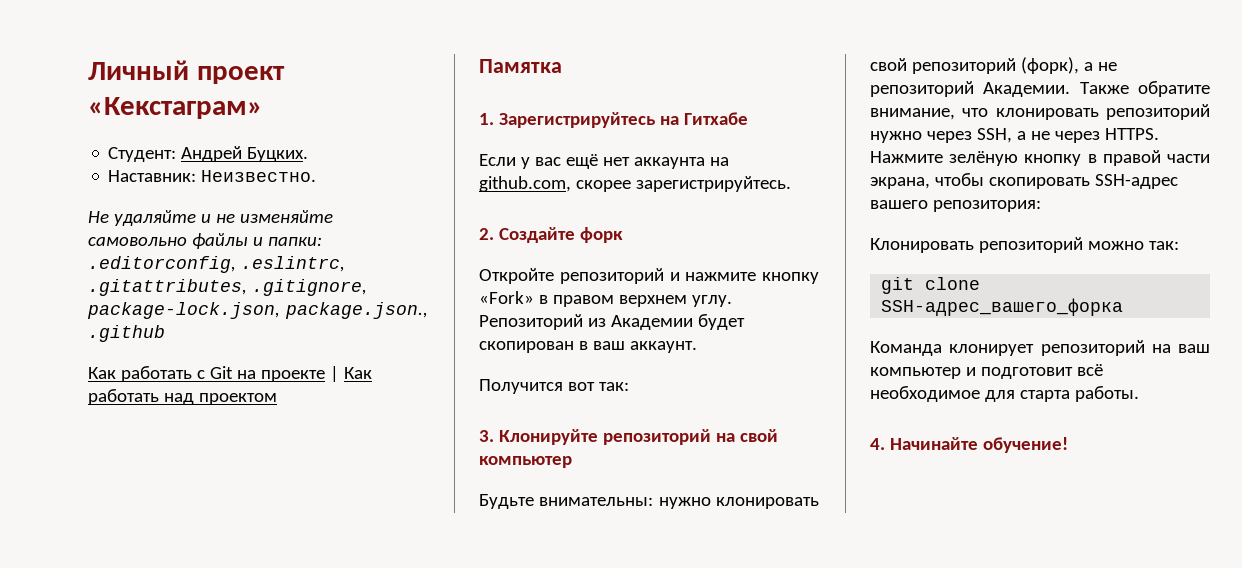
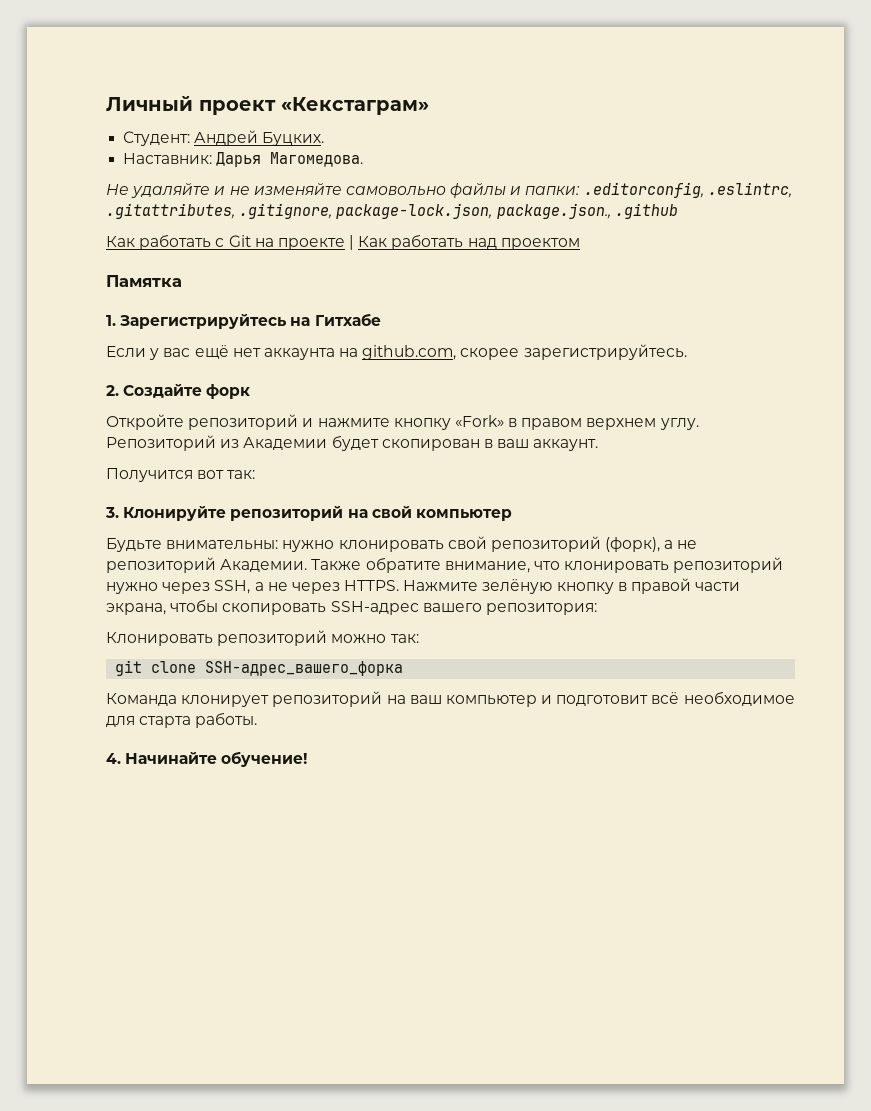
[201,170,317,182] Неизвестно. -> [216,152,364,167] Дарья Магомедова.

